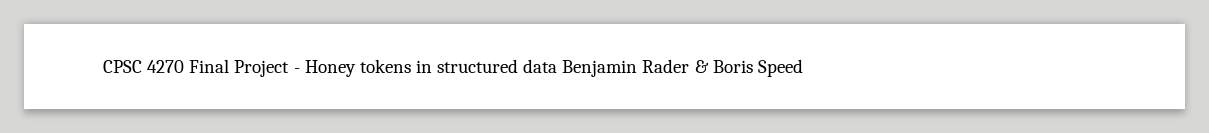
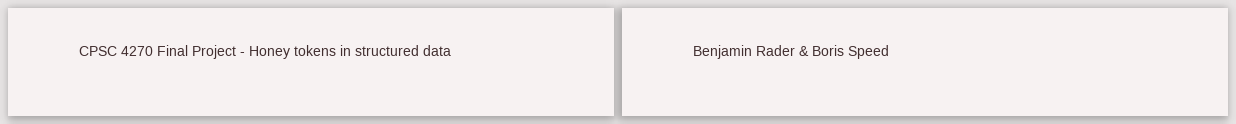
(558, 66) none -> (451, 50) //

